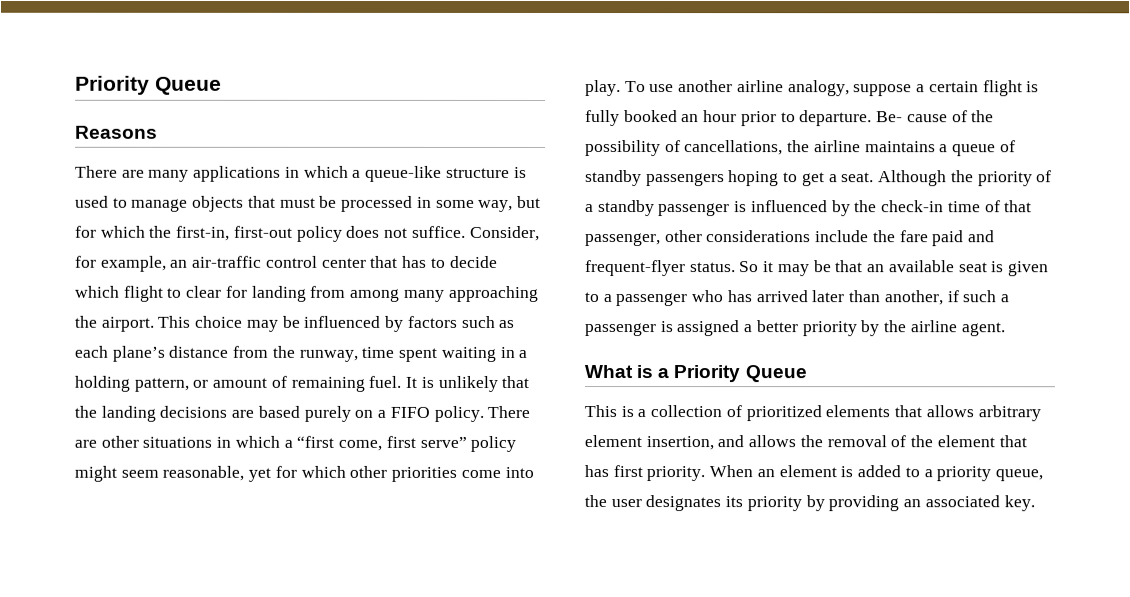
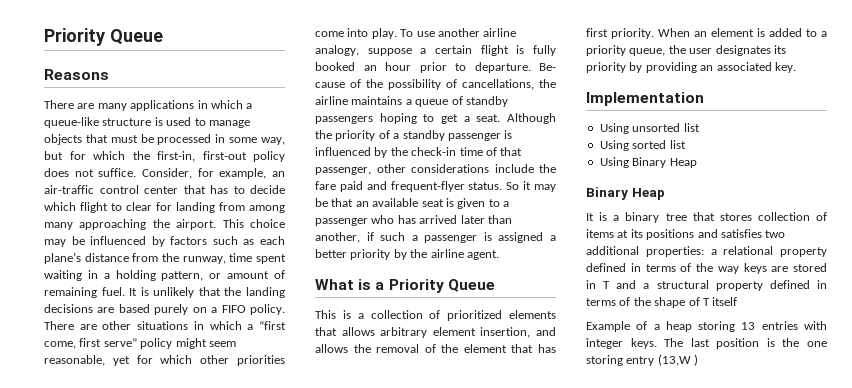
(1035, 503) none -> [586,92,704,106] [599,123,700,134] [599,140,686,151] [599,157,697,168] [586,187,665,200] [586,212,827,223] [586,229,786,240] [586,246,827,257] [586,263,827,274] [586,280,827,291] [586,297,738,308] [586,321,827,332] [586,338,827,349] [586,354,699,366] // Implementation // Using unsorted list // Using sorted list // Using Binary Heap // Binary Heap // It is a binary tree that stores collection of items at its positions and satisfies two additional properties: a relational property defined in terms of the way keys are stored in T and a structural property defined in terms of the shape of T itself // Example of a heap storing 13 entries with integer keys. The last position is the one storing entry (13,W )

